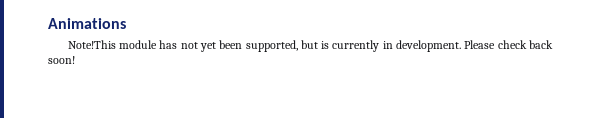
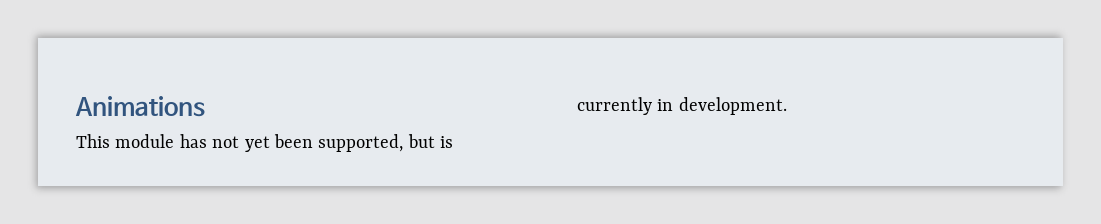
[67,40,116,49] Note!This -> [76,134,110,148] This
[464,40,553,49] [48,56,75,64] Please check back soon! -> (787, 106) none

